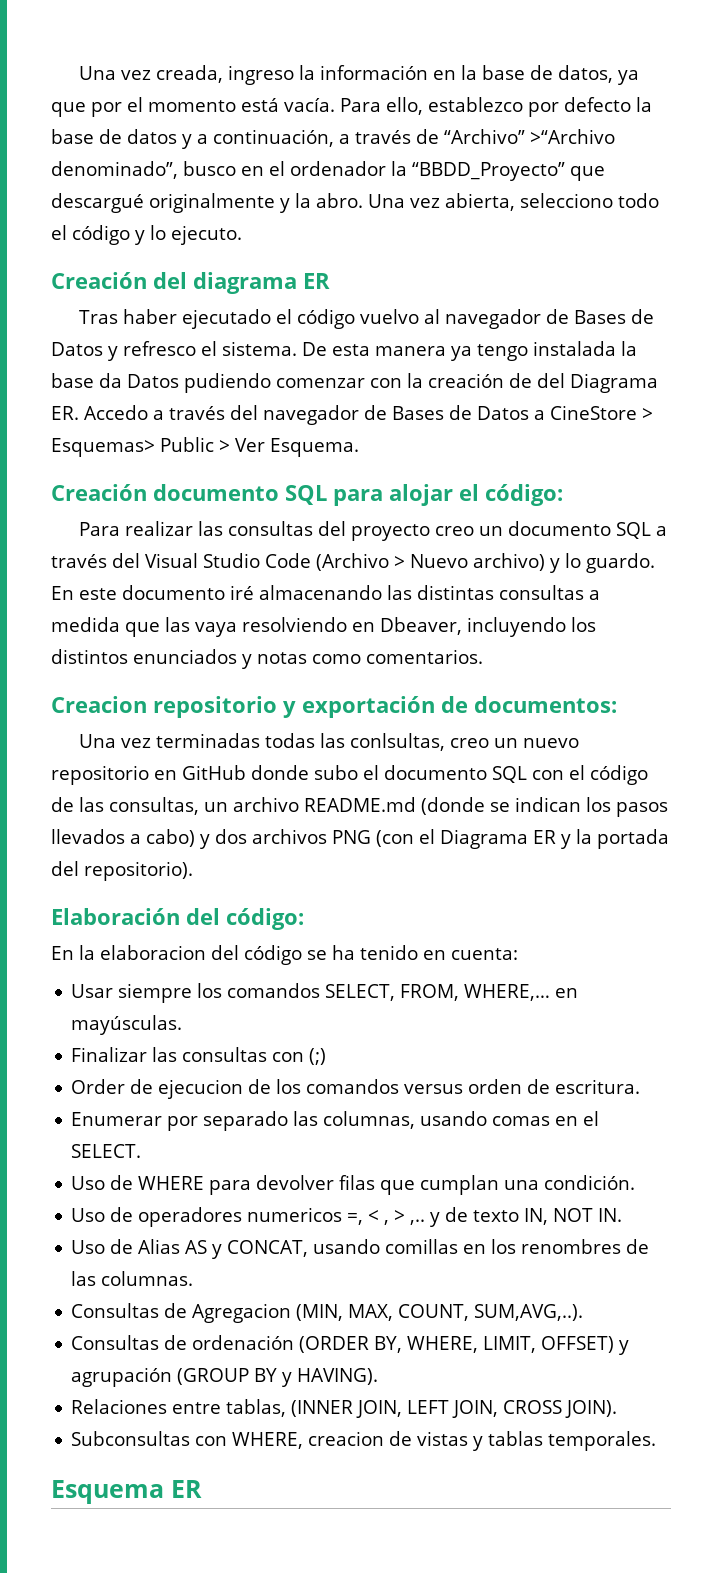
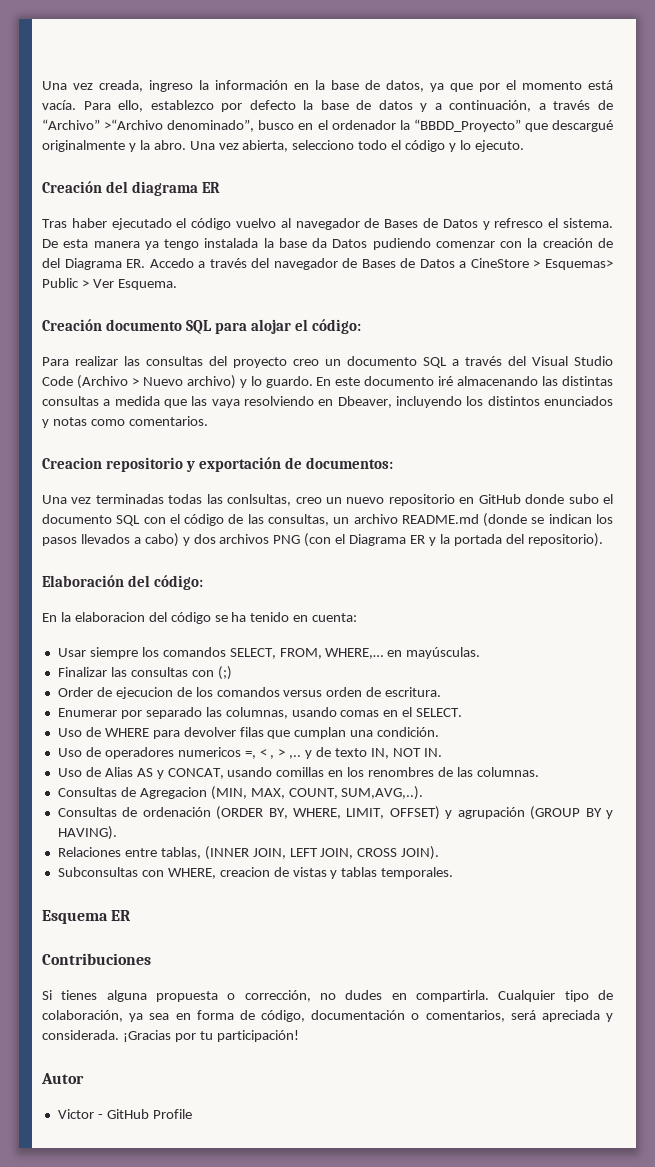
(202, 1489) none -> [42,953,151,965] [42,990,613,1002] [42,1010,614,1022] [42,1030,299,1042] [41,1073,84,1084] [57,1109,192,1119] // Contribuciones // Si tienes alguna propuesta o corrección, no dudes en compartirla. Cualquier tipo de colaboración, ya sea en forma de código, documentación o comentarios, será apreciada y considerada. ¡Gracias por tu participación! // Autor // Victor - GitHub Profile

